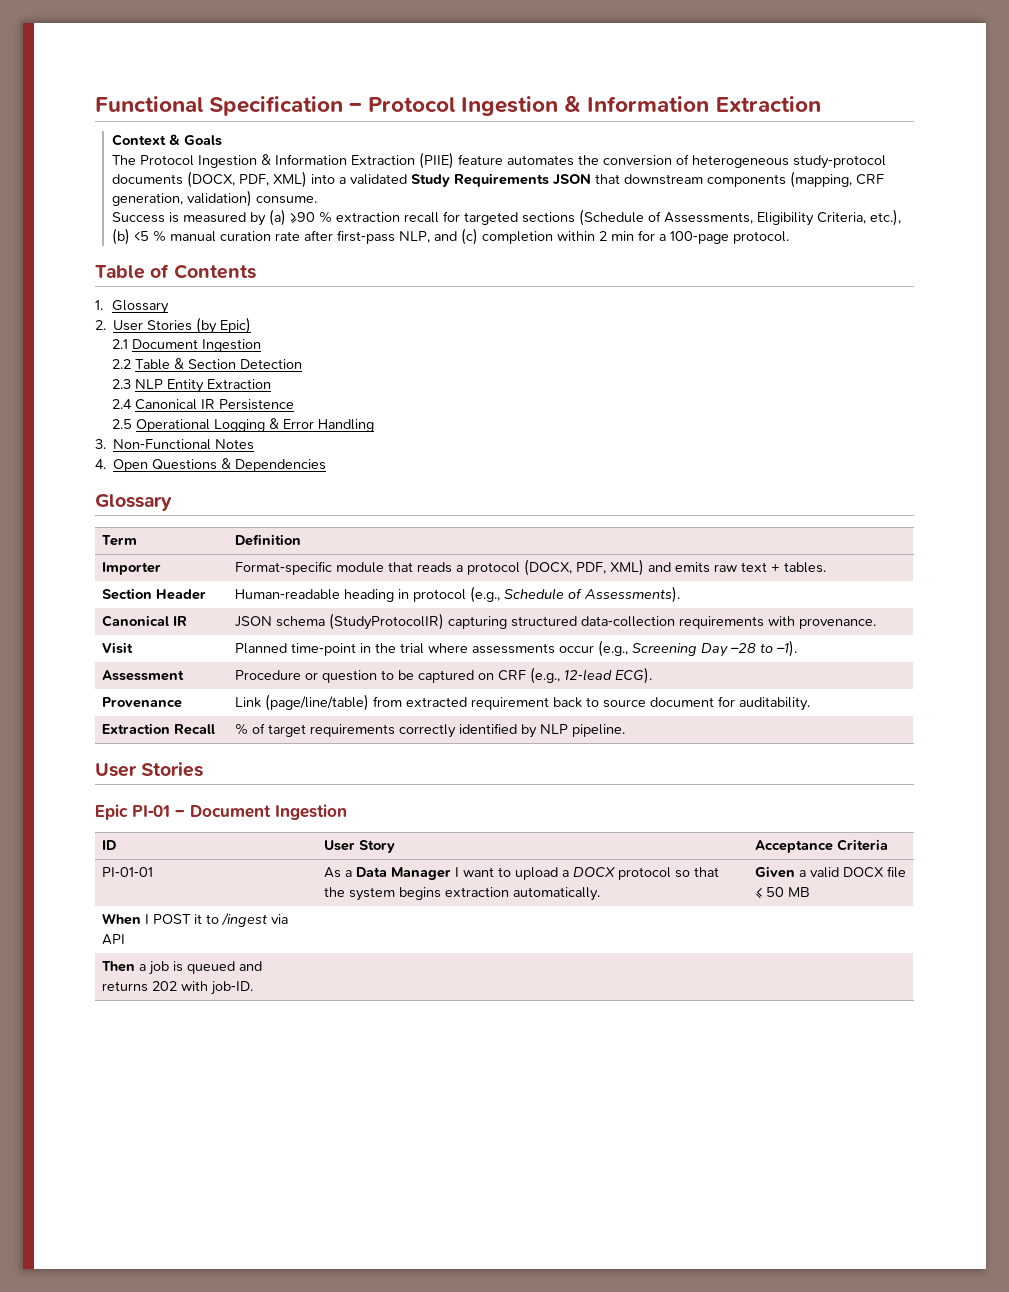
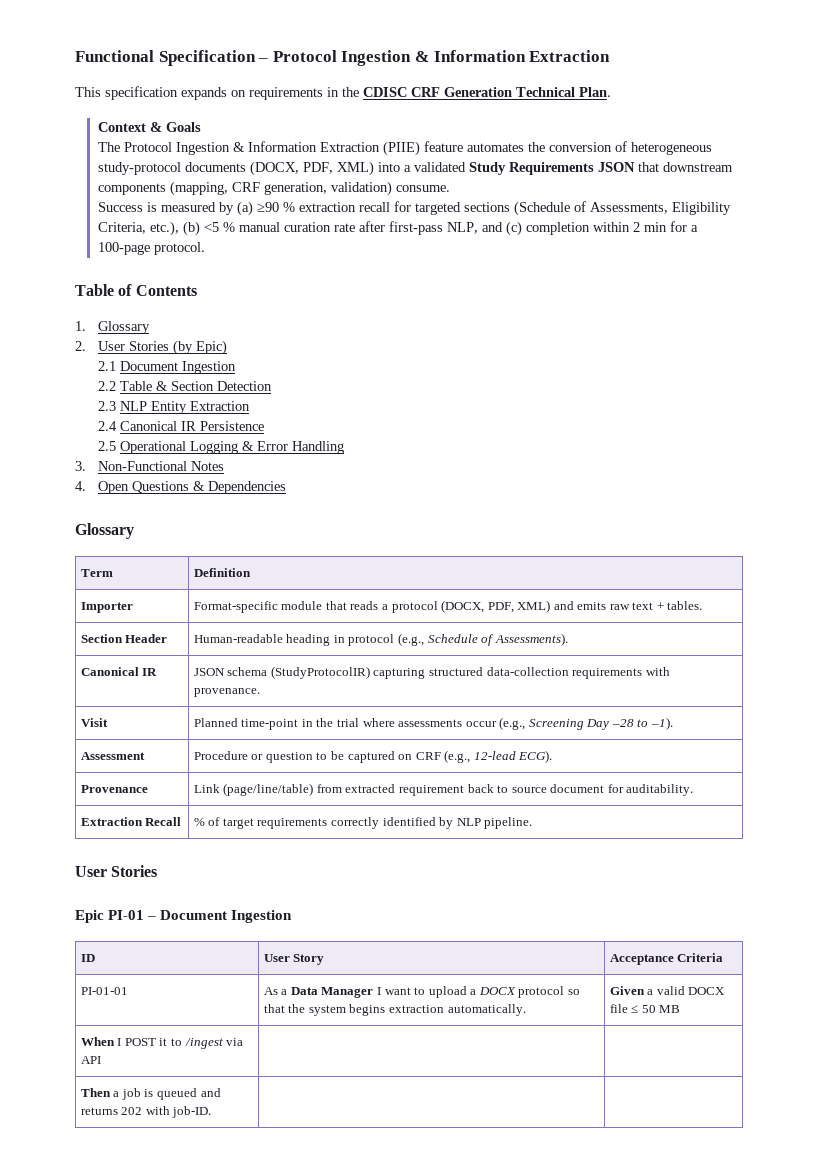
(821, 104) none -> [75,86,611,100] // This specification expands on requirements in the CDISC CRF Generation Technical Plan.

